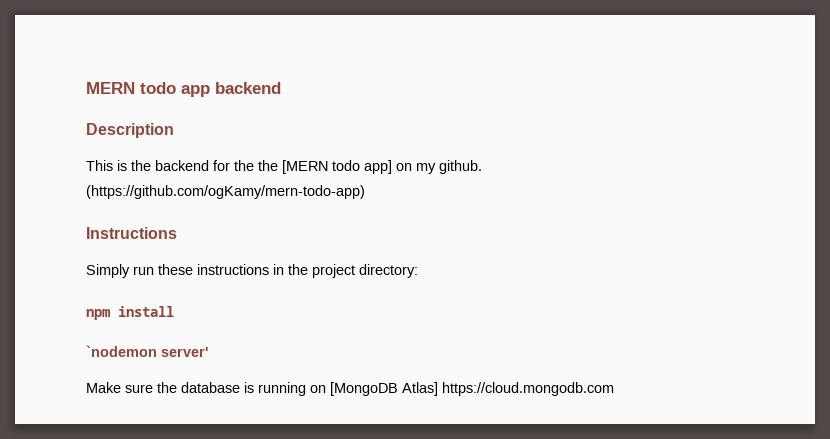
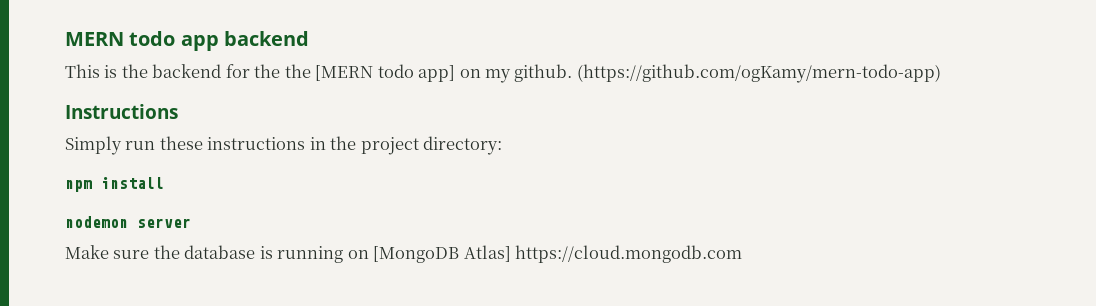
[86,123,174,138] // Description -> (309, 38) none
[86,345,208,357] `nodemon server' -> [65,216,191,228] nodemon server

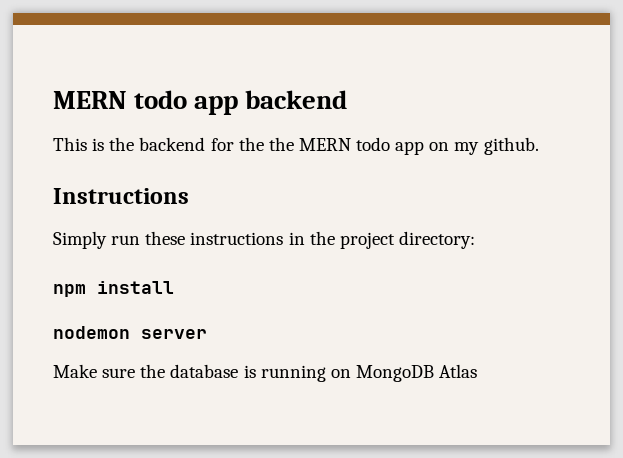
[315,64,456,82] [MERN todo app] -> [298,137,425,155] MERN todo app
[576,64,941,83] (https://github.com/ogKamy/mern-todo-app) -> (539, 146) none
[373,245,743,263] [MongoDB Atlas] https://cloud.mongodb.com -> [355,364,478,382] MongoDB Atlas

